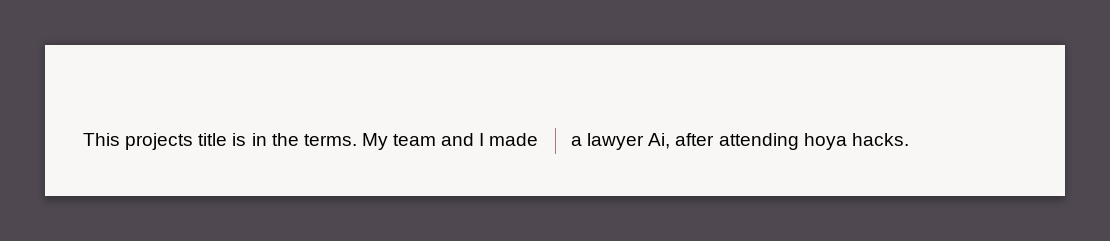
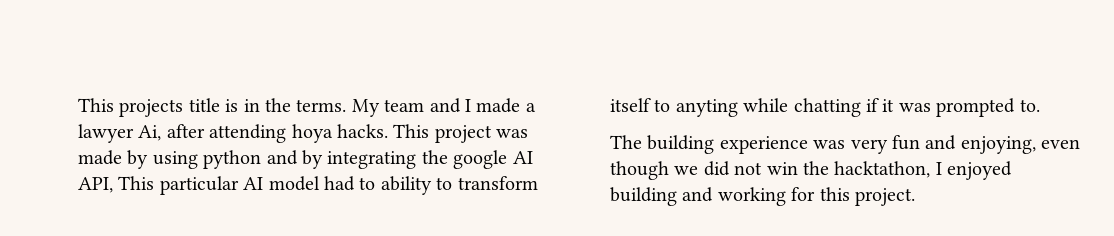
(909, 139) none -> [393,124,529,143] [78,150,533,169] [78,176,538,195] [610,98,1040,117] [610,135,1081,154] [610,161,1013,180] [610,187,915,206] This project was made by using python and by integrating the google AI API, This particular AI model had to ability to transform itself to anyting while chatting if it was prompted to. // The building experience was very fun and enjoying, even though we did not win the hacktathon, I enjoyed building and working for this project.

